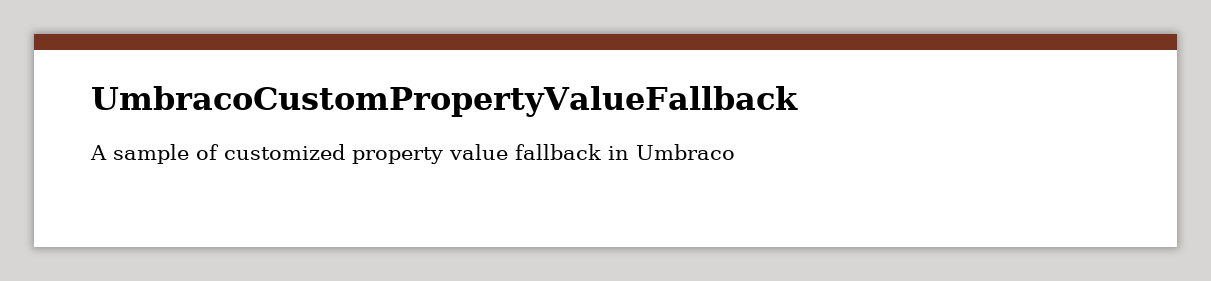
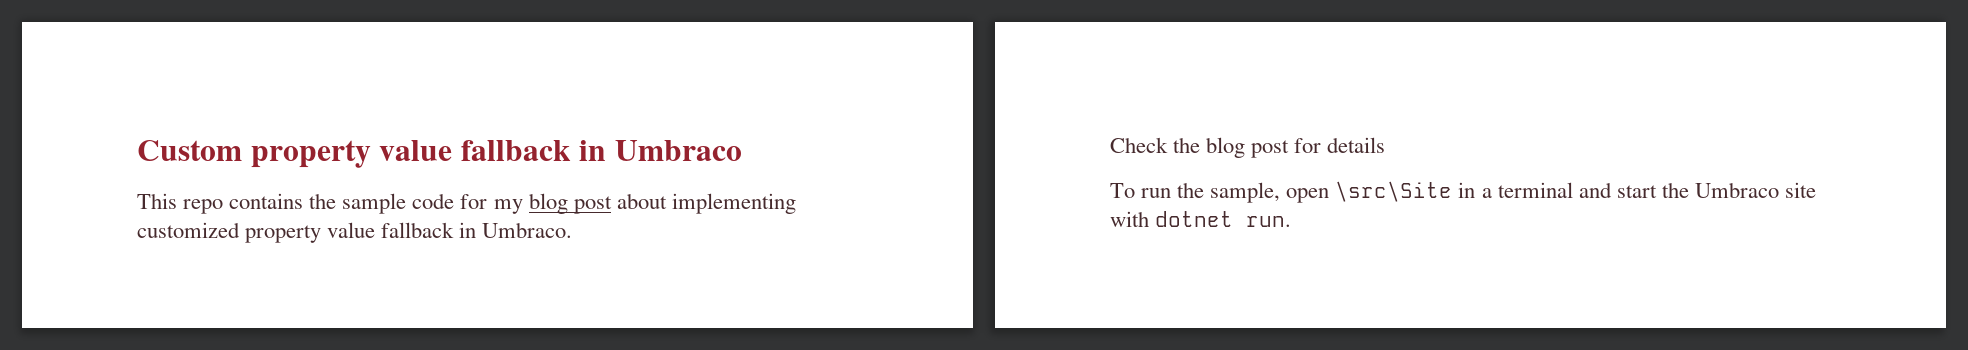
[91,86,798,117] [90,144,219,164] UmbracoCustomPropertyValueFallback // A sample of -> [137,140,742,168] [137,193,796,214] Custom property value fallback in Umbraco // This repo contains the sample code for my blog post about implementing
[636,144,735,160] Umbraco -> [482,222,573,238] [1110,137,1386,158] [1110,181,1816,203] [1110,211,1292,227] Umbraco. // Check the blog post for details // To run the sample, open \src\Site in a terminal and start the Umbraco site with dotnet run.

